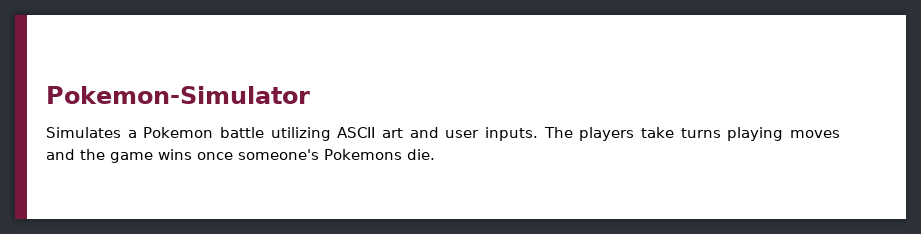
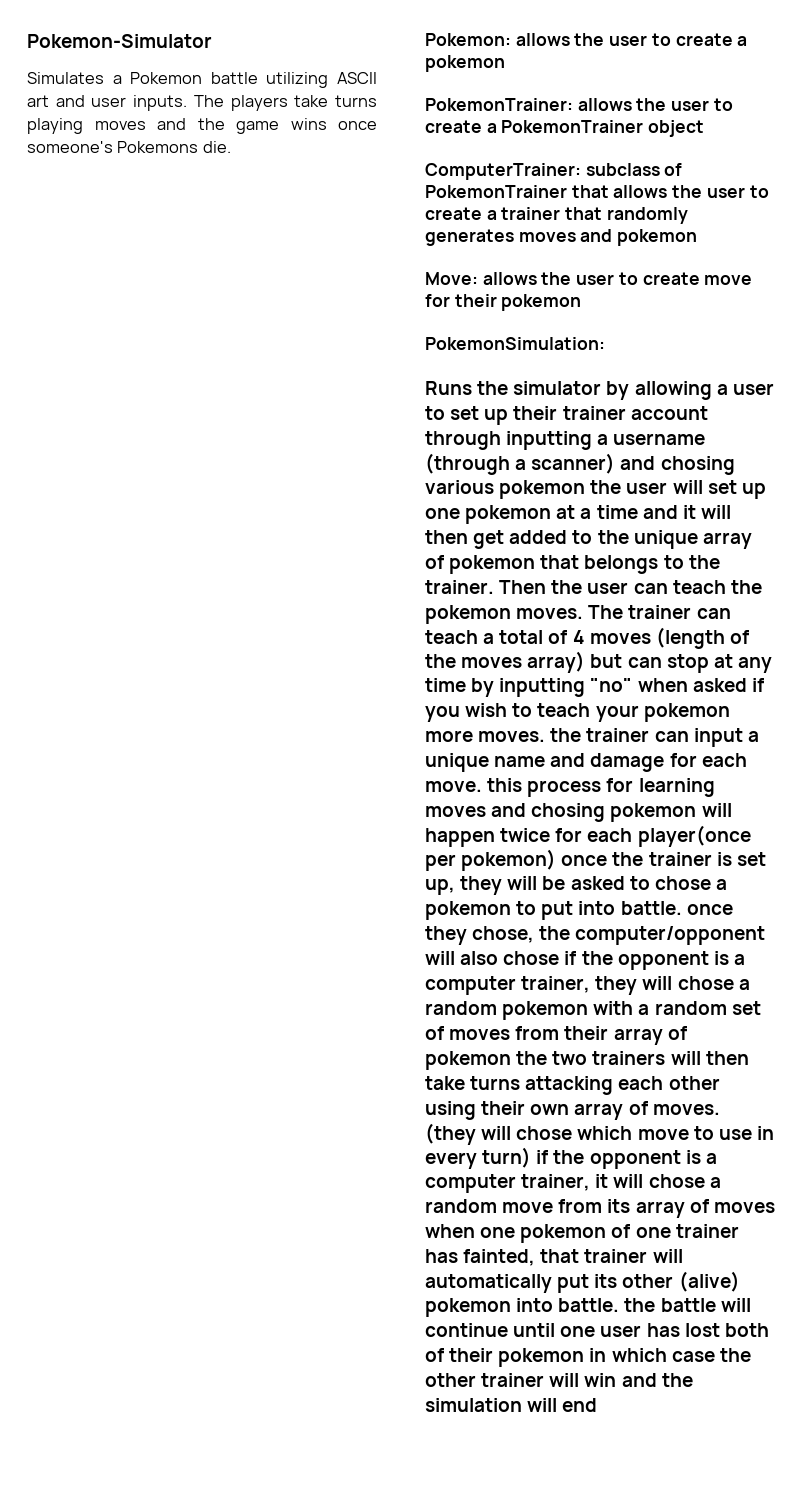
(435, 154) none -> [425,33,748,46] [425,55,505,72] [425,98,733,111] [425,120,705,137] [425,163,683,180] [425,185,769,198] [425,207,688,224] [425,229,698,246] [425,272,753,285] [425,294,582,311] [425,337,605,350] [425,381,774,400] [425,406,708,425] [425,431,706,450] [425,453,735,475] [425,480,766,499] [425,505,731,524] [425,530,752,549] [425,555,720,574] [425,580,762,594] [425,605,731,624] [425,627,749,649] [425,651,772,673] [425,678,764,697] [425,703,730,722] [425,728,759,747] [425,753,747,772] [425,778,715,797] [425,803,732,822] [425,825,751,847] [425,849,766,871] [425,876,727,895] [425,901,733,920] [425,926,766,945] [425,951,745,970] [425,976,750,995] [425,1001,761,1020] [425,1026,687,1045] [425,1051,749,1070] [425,1076,720,1095] [425,1101,720,1120] [425,1123,774,1145] [425,1147,717,1169] [425,1174,721,1193] [425,1199,775,1218] [425,1224,739,1243] [425,1249,683,1266] [425,1271,740,1293] [425,1298,751,1317] [425,1323,769,1337] [425,1348,751,1367] [425,1373,693,1387] [425,1398,598,1412] // Pokemon: allows the user to create a pokemon // PokemonTrainer: allows the user to create a PokemonTrainer object // ComputerTrainer: subclass of PokemonTrainer that allows the user to create a trainer that randomly generates moves and pokemon // Move: allows the user to create move for their pokemon // PokemonSimulation: // Runs the simulator by allowing a user to set up their trainer account through inputting a username (through a scanner) and chosing various pokemon the user will set up one pokemon at a time and it will then get added to the unique array of pokemon that belongs to the trainer. Then the user can teach the pokemon moves. The trainer can teach a total of 4 moves (length of the moves array) but can stop at any time by inputting "no" when asked if you wish to teach your pokemon more moves. the trainer can input a unique name and damage for each move. this process for learning moves and chosing pokemon will happen twice for each player(once per pokemon) once the trainer is set up, they will be asked to chose a pokemon to put into battle. once they chose, the computer/opponent will also chose if the opponent is a computer trainer, they will chose a random pokemon with a random set of moves from their array of pokemon the two trainers will then take turns attacking each other using their own array of moves. (they will chose which move to use in every turn) if the opponent is a computer trainer, it will chose a random move from its array of moves when one pokemon of one trainer has fainted, that trainer will automatically put its other (alive) pokemon into battle. the battle will continue until one user has lost both of their pokemon in which case the other trainer will win and the simulation will end

